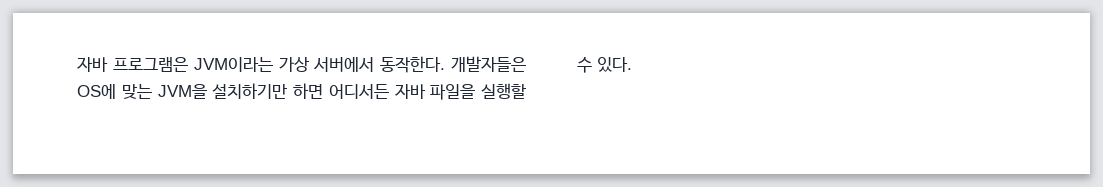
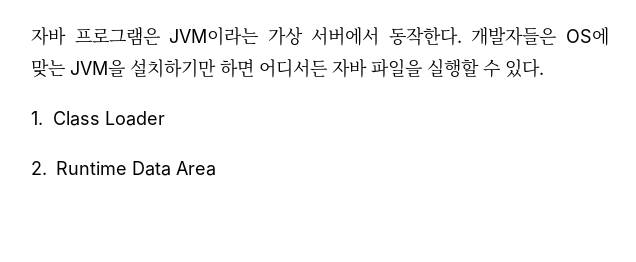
(632, 64) none -> [31,111,165,126] [31,161,216,176] // 1. Class Loader // 2. Runtime Data Area

